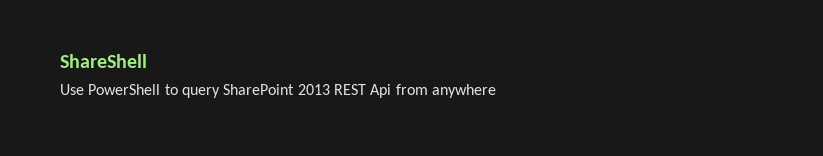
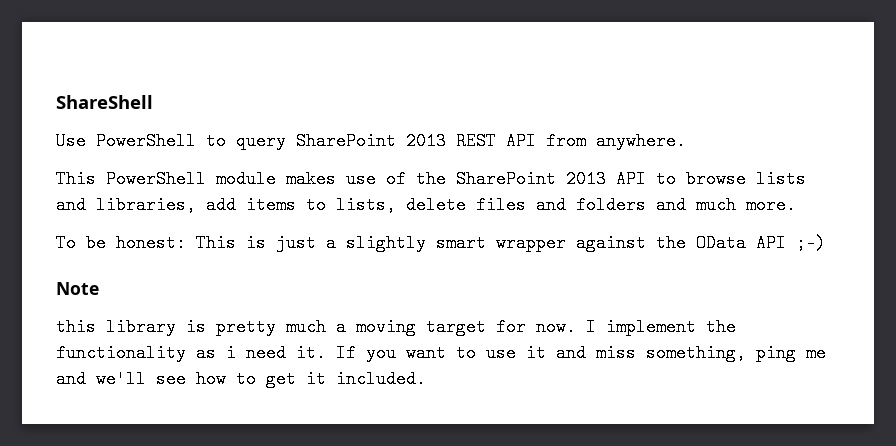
[370,84,496,98] Api from anywhere -> [506,132,686,150] [56,170,806,188] [56,196,796,214] [56,234,826,252] [56,282,99,295] [56,318,736,336] [56,344,826,362] [56,370,426,388] API from anywhere. // This PowerShell module makes use of the SharePoint 2013 API to browse lists and libraries, add items to lists, delete files and folders and much more. // To be honest: This is just a slightly smart wrapper against the OData API ;-) // Note // this library is pretty much a moving target for now. I implement the functionality as i need it. If you want to use it and miss something, ping me and we'll see how to get it included.

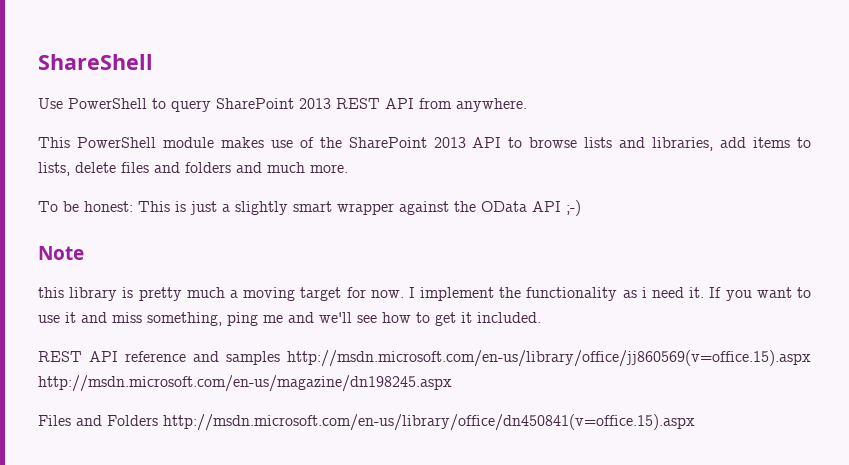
(426, 379) none -> [38,350,811,367] [38,375,452,392] [38,414,695,431] // REST API reference and samples http://msdn.microsoft.com/en-us/library/office/jj860569(v=office.15).aspx http://msdn.microsoft.com/en-us/magazine/dn198245.aspx // Files and Folders http://msdn.microsoft.com/en-us/library/office/dn450841(v=office.15).aspx

